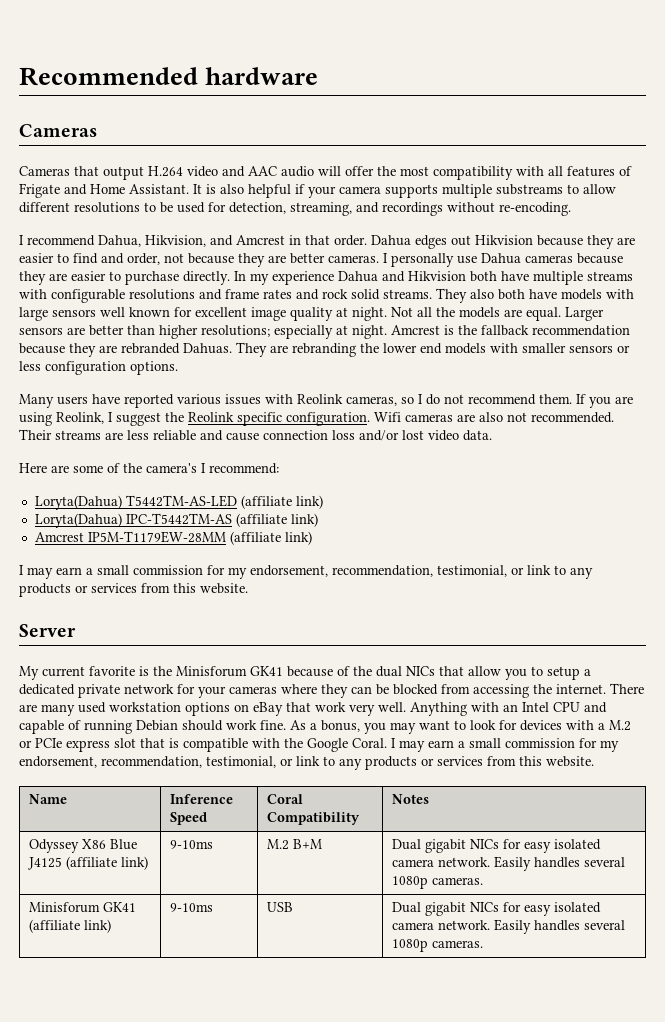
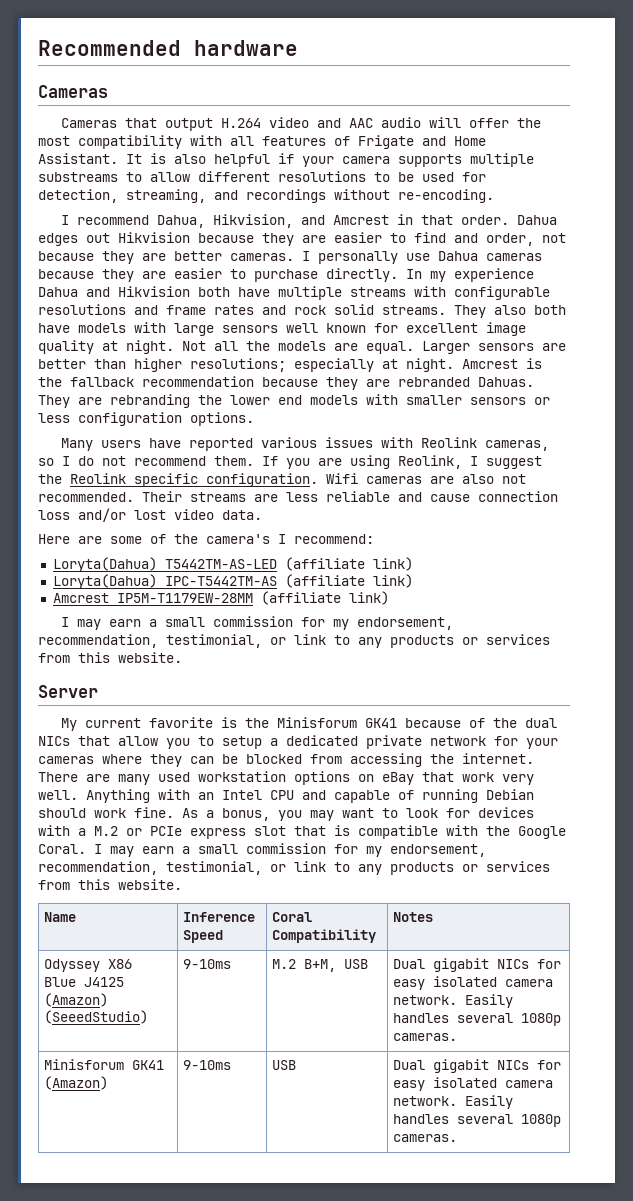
[65,856,148,870] (affiliate link) -> [44,993,109,1007] [44,1010,149,1024] (Amazon) (SeeedStudio)
[292,839,322,849] B+M -> [304,959,369,972] B+M, USB
[28,919,111,933] (affiliate link) -> [44,1076,109,1090] (Amazon)

